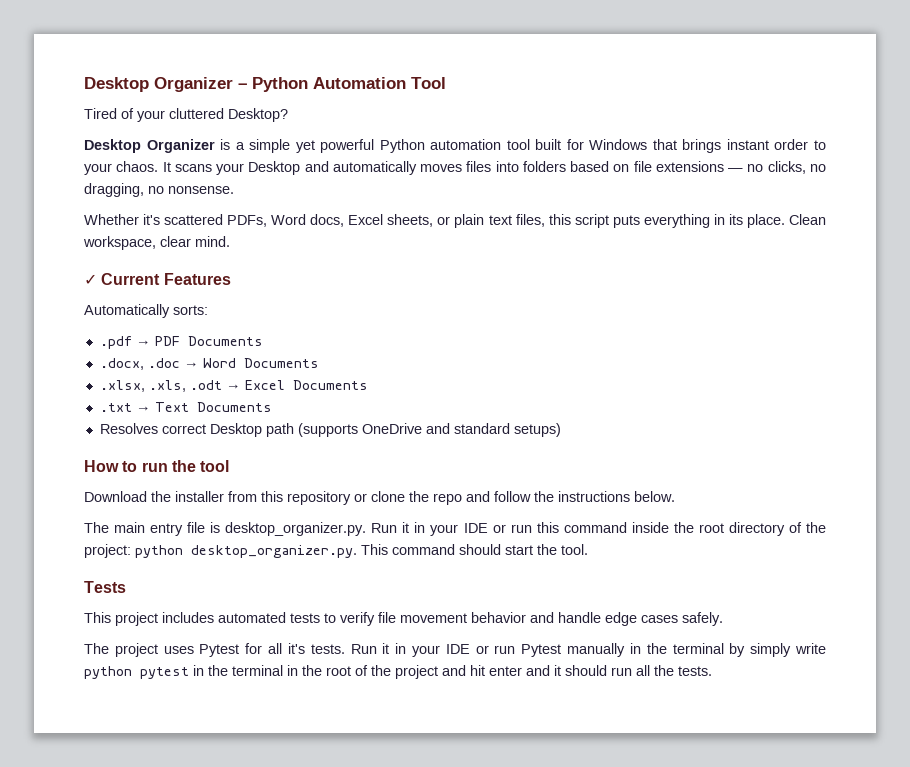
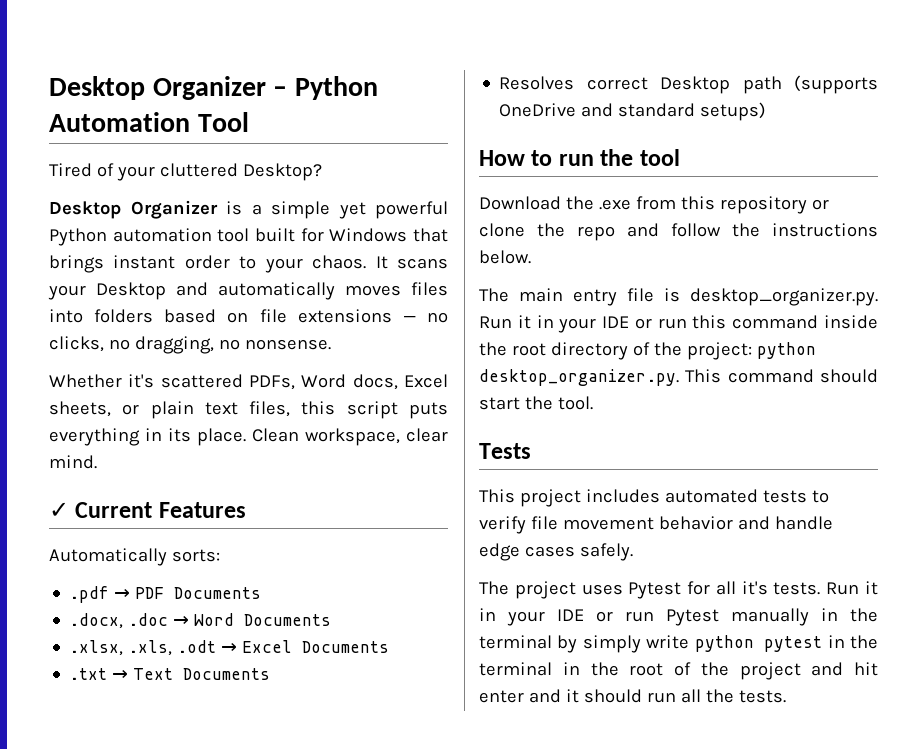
[175,491,224,502] installer -> [598,199,631,210] .exe

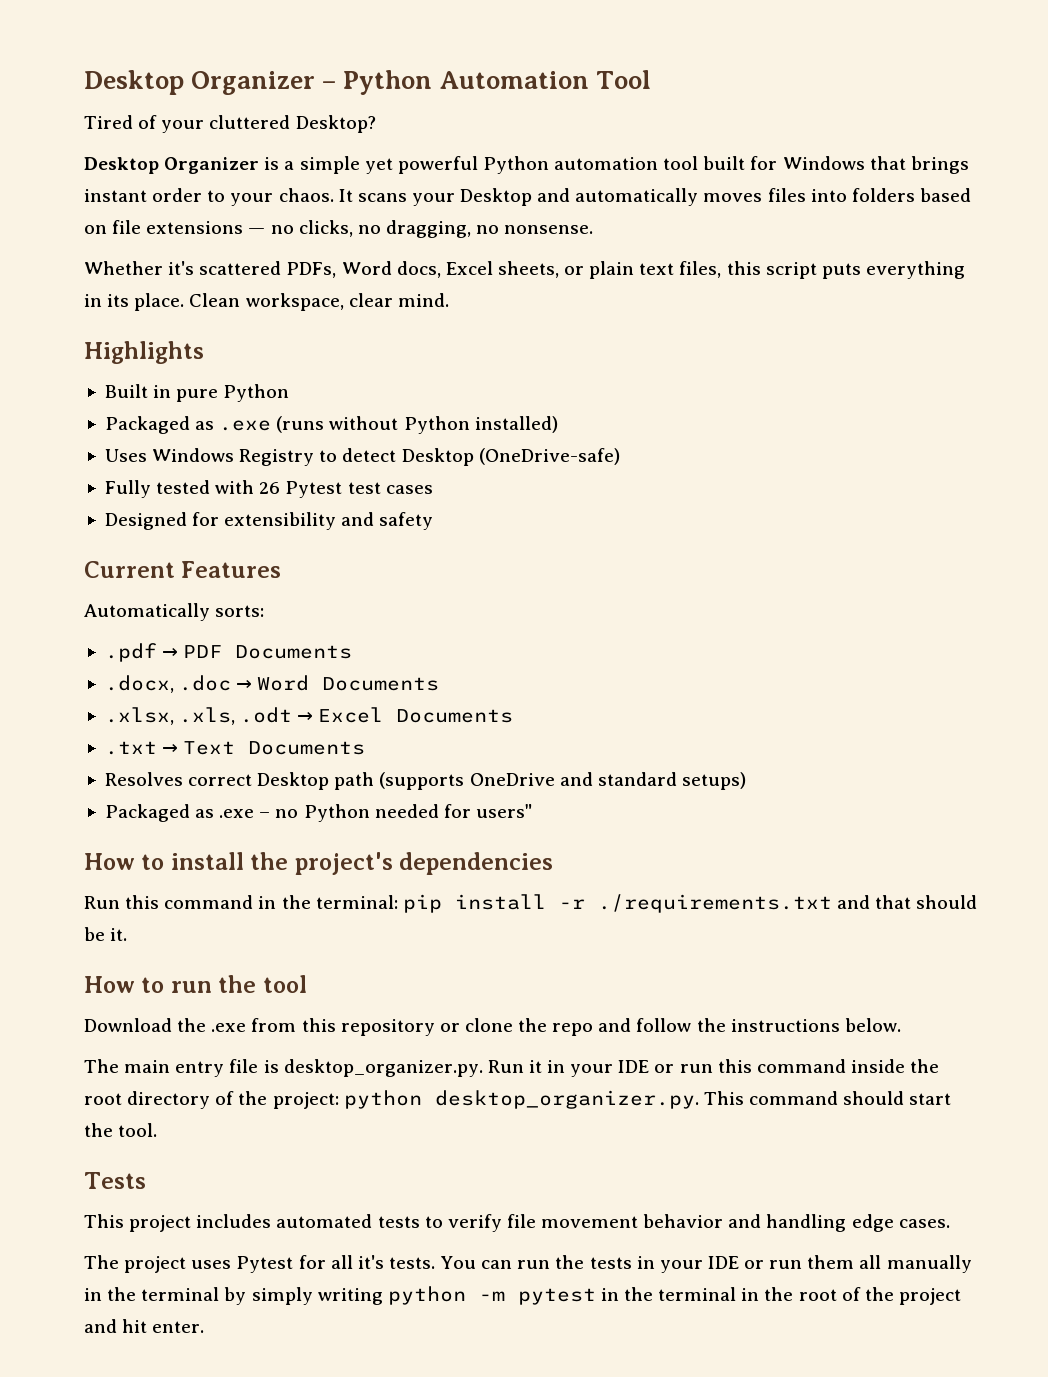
[49,502,69,518] ✓ -> [84,341,204,364] [104,384,290,402] [104,416,558,434] [104,448,620,466] [104,480,433,498] [104,512,434,530] Highlights // Built in pure Python // Packaged as .exe (runs without Python installed) // Uses Windows Registry to detect Desktop (OneDrive-safe) // Fully tested with 26 Pytest test cases // Designed for extensibility and safety //
(767, 111) none -> [104,804,532,822] [84,852,554,875] [84,894,978,913] [84,927,128,941] // Packaged as .exe – no Python needed for users" // How to install the project's dependencies // Run this command in the terminal: pip install -r ./requirements.txt and that should be it.
[774,516,833,530] [479,543,633,561] handle edge cases safely. -> [766,1214,950,1232] handling edge cases.
[826,581,878,595] [479,608,719,626] Run it in your IDE or run Pytest -> [440,1255,882,1273] You can run the tests in your IDE or run them all
[646,635,754,652] write python -> [317,1286,505,1305] writing python -m
[479,689,786,703] enter and it should run all the tests. -> [152,1321,205,1333] enter.

